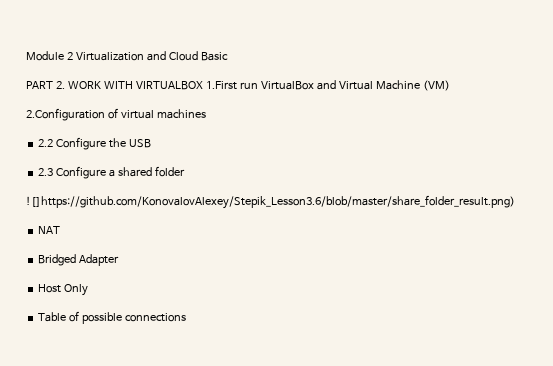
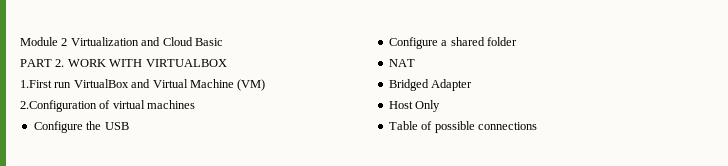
(203, 85) none -> (227, 63) //
[38,139,54,147] 2.2 -> (196, 104) none
[38,168,54,176] 2.3 -> (129, 126) none
[26,195,515,209] // ![]https://github.com/KonovalovAlexey/Stepik_Lesson3.6/blob/master/share_folder_result.png) -> (517, 41) none

